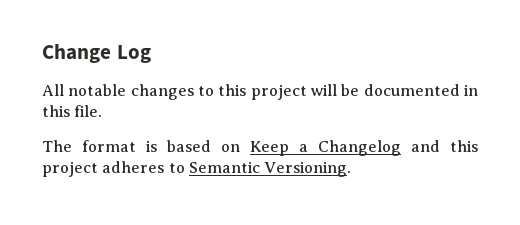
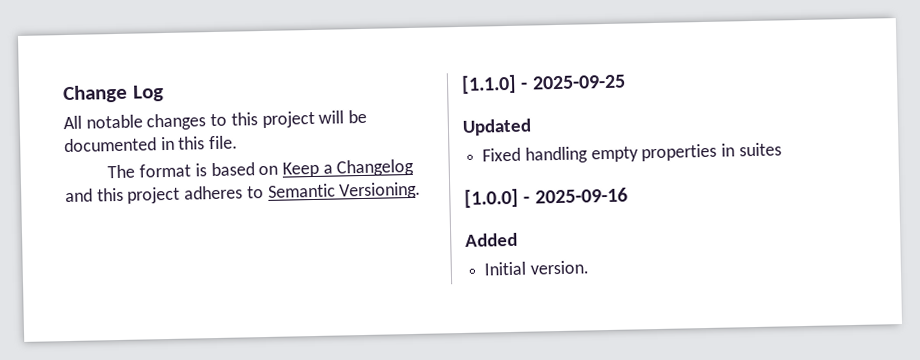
(352, 169) none -> [461,74,626,94] [462,118,532,136] [482,142,782,164] [464,187,628,208] [465,232,518,247] [484,260,589,276] // [1.1.0] - 2025-09-25 // Updated // Fixed handling empty properties in suites // [1.0.0] - 2025-09-16 // Added // Initial version.

